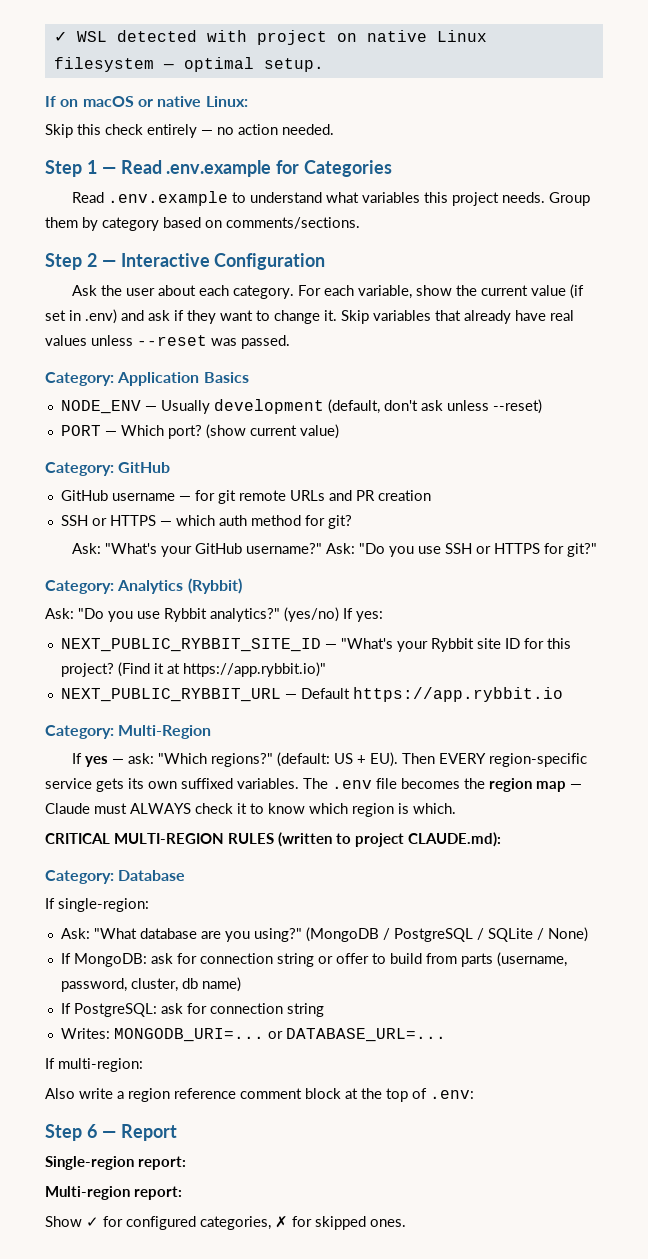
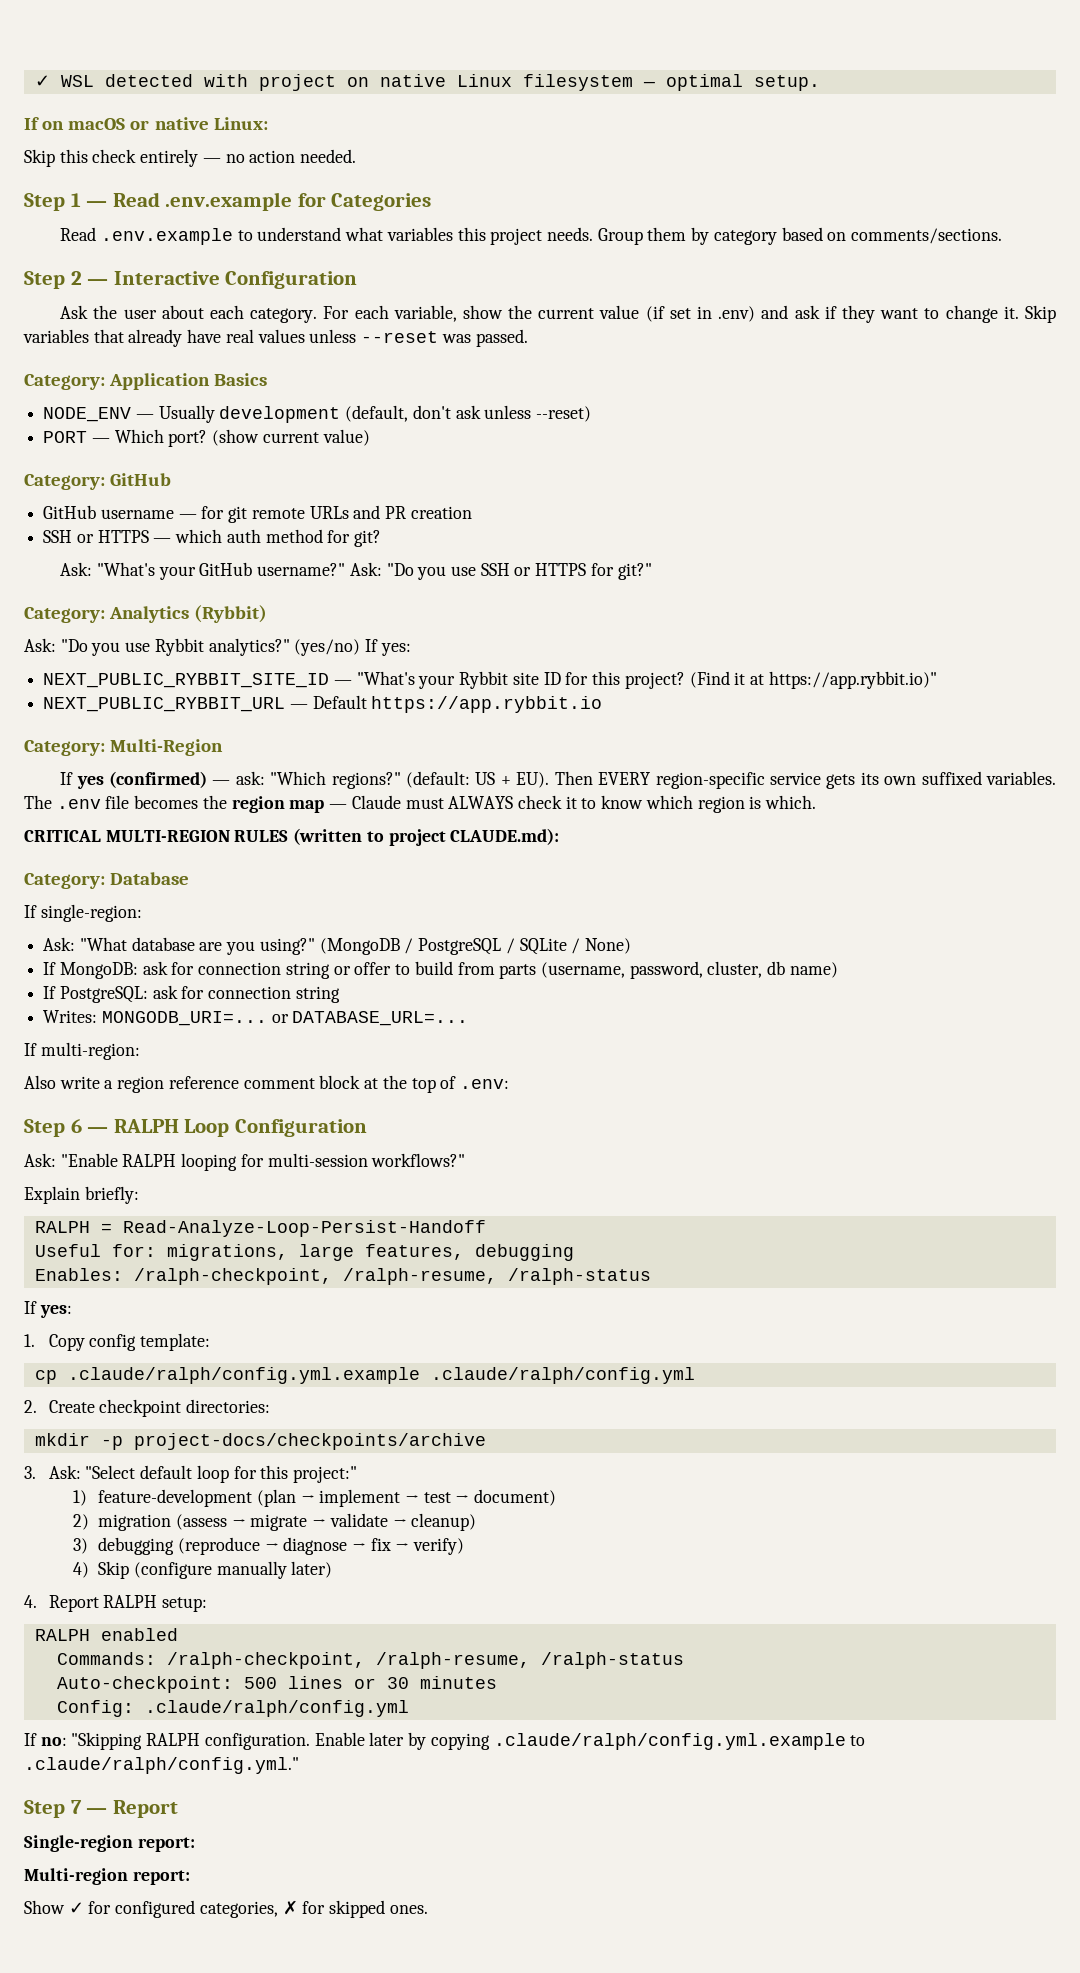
(108, 761) none -> [108,771,207,788] (confirmed)
(116, 1134) none -> [113,1119,367,1137] [24,1153,466,1171] [24,1186,139,1204] [34,1220,486,1237] [34,1244,574,1261] [34,1268,651,1285] [24,1301,72,1318] [24,1333,211,1351] [34,1367,695,1384] [24,1399,271,1417] [34,1433,486,1450] [24,1465,358,1483] [73,1489,557,1507] [73,1513,477,1531] [73,1537,465,1555] [73,1561,333,1579] [24,1595,208,1612] [34,1628,178,1641] [56,1652,684,1669] [56,1676,497,1693] [56,1700,409,1717] [24,1732,866,1750] [24,1757,299,1774] [24,1800,108,1818] RALPH Loop Configuration // Ask: "Enable RALPH looping for multi-session workflows?" // Explain briefly: // RALPH = Read-Analyze-Loop-Persist-Handoff // Useful for: migrations, large features, debugging // Enables: /ralph-checkpoint, /ralph-resume, /ralph-status // If yes: // 1. Copy config template: // cp .claude/ralph/config.yml.example .claude/ralph/config.yml // 2. Create checkpoint directories: // mkdir -p project-docs/checkpoints/archive // 3. Ask: "Select default loop for this project:" // 1) feature-development (plan → implement → test → document) // 2) migration (assess → migrate → validate → cleanup) // 3) debugging (reproduce → diagnose → fix → verify) // 4) Skip (configure manually later) // 4. Report RALPH setup: // RALPH enabled // Commands: /ralph-checkpoint, /ralph-resume, /ralph-status // Auto-checkpoint: 500 lines or 30 minutes // Config: .claude/ralph/config.yml // If no: "Skipping RALPH configuration. Enable later by copying .claude/ralph/config.yml.example to .claude/ralph/config.yml." // Step 7 —

